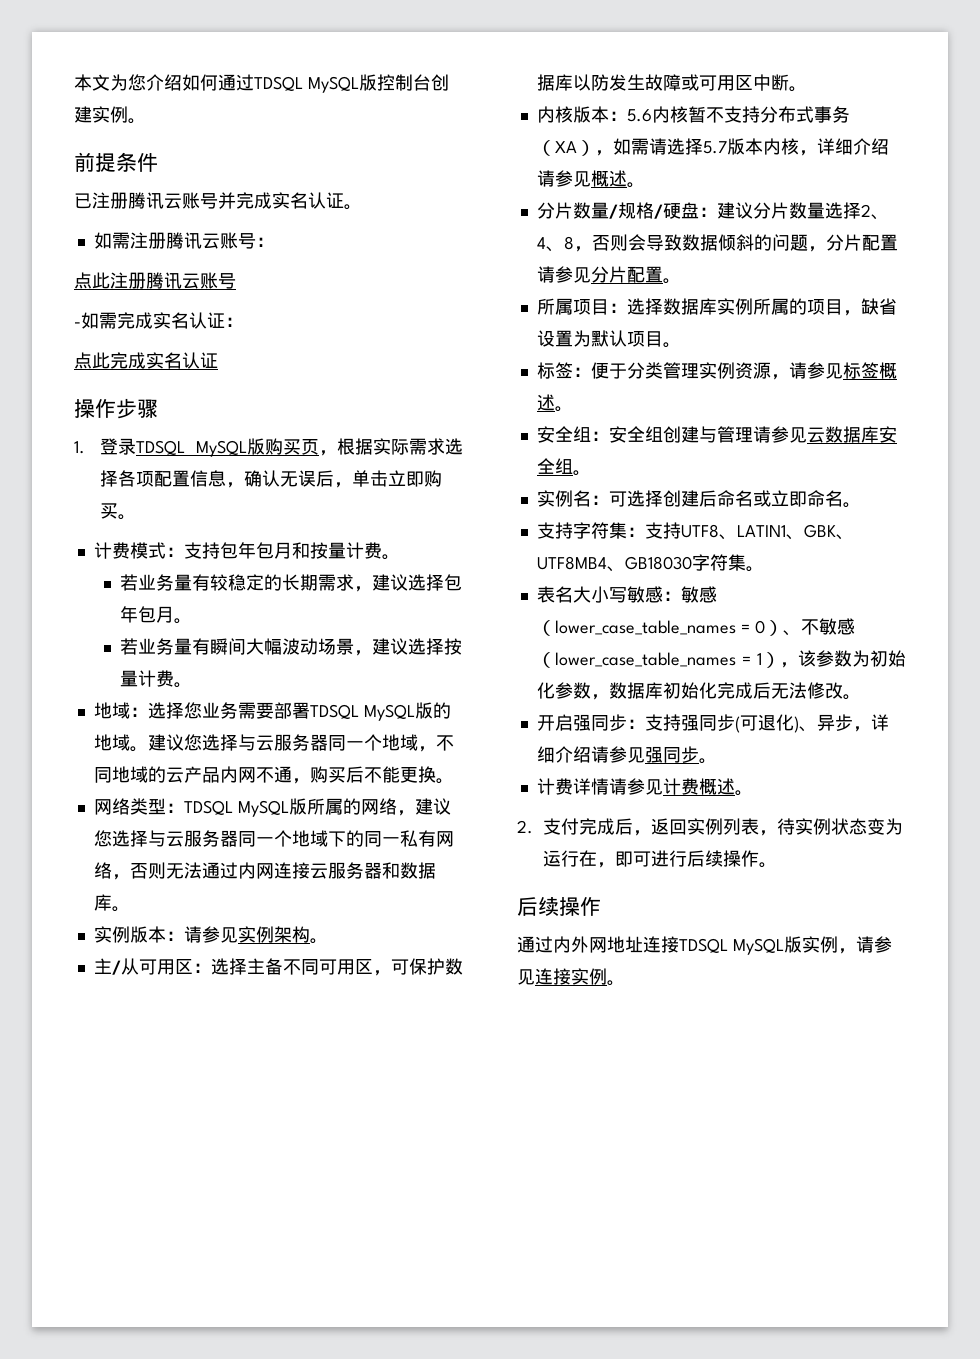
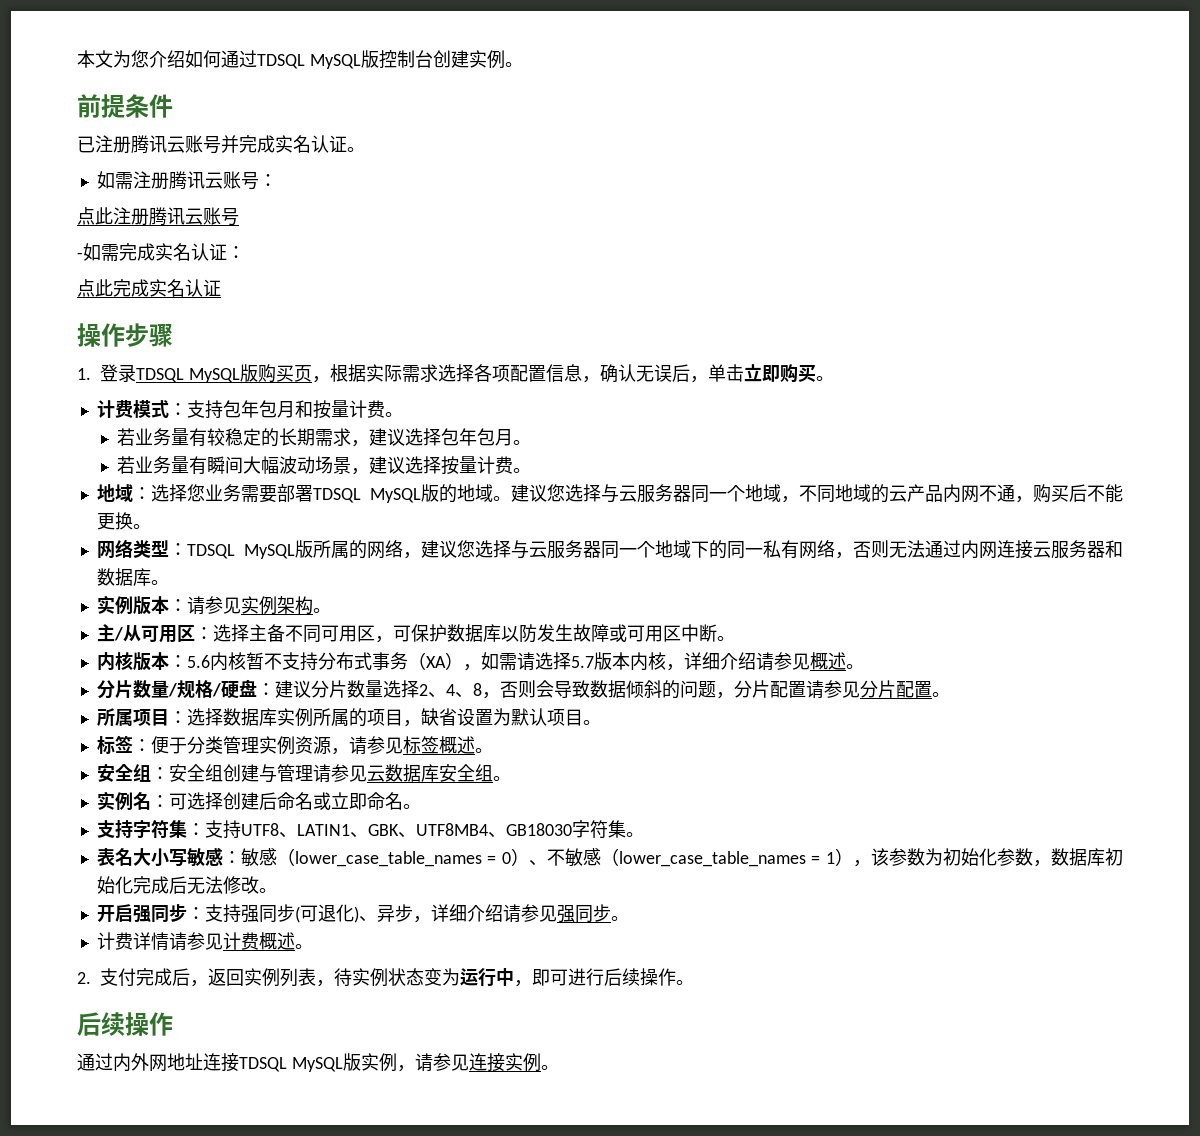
[579,850,598,867] 在 -> [496,968,514,986] 中

